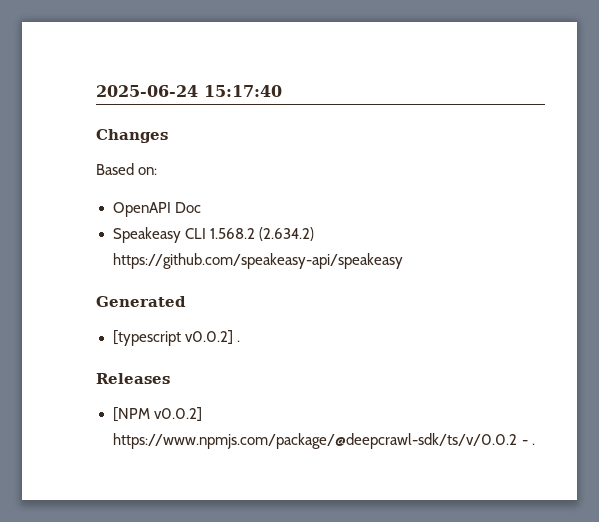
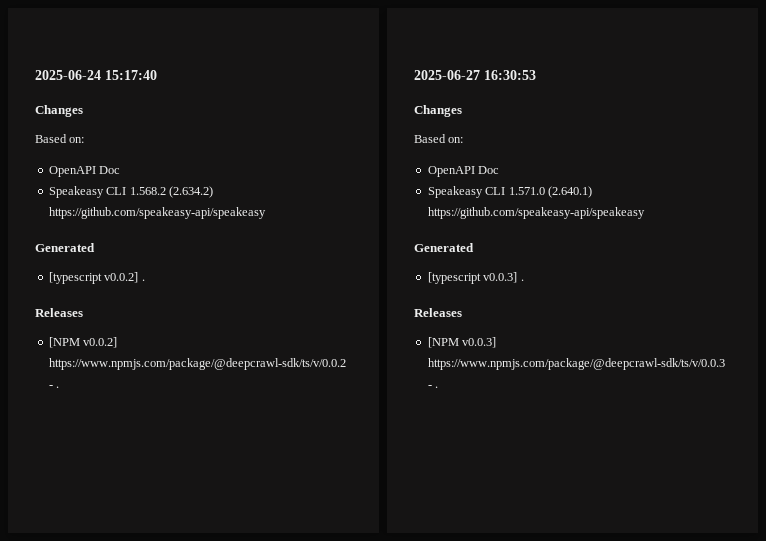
(535, 444) none -> [414,70,536,80] [414,105,462,117] [414,134,464,143] [427,166,500,177] [427,186,592,198] [427,207,645,219] [414,243,474,252] [427,272,524,284] [414,308,462,317] [427,337,497,348] [427,358,725,370] [427,385,439,388] // 2025-06-27 16:30:53 // Changes // Based on: // OpenAPI Doc // Speakeasy CLI 1.571.0 (2.640.1) https://github.com/speakeasy-api/speakeasy // Generated // [typescript v0.0.3] . // Releases // [NPM v0.0.3] https://www.npmjs.com/package/@deepcrawl-sdk/ts/v/0.0.3 - .

